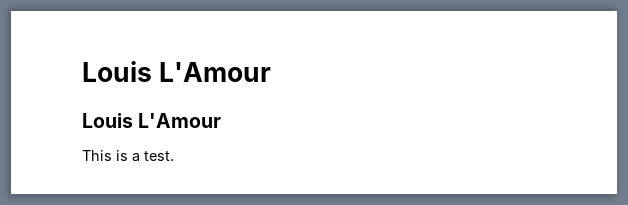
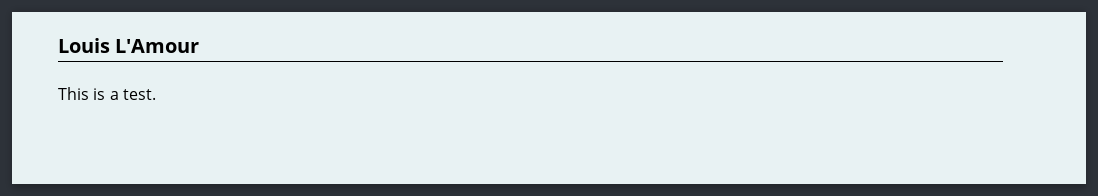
[82,61,272,82] [82,113,222,128] Louis L'Amour // Louis L'Amour -> [58,38,200,53] Louis L'Amour

